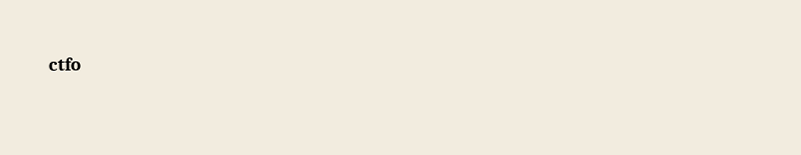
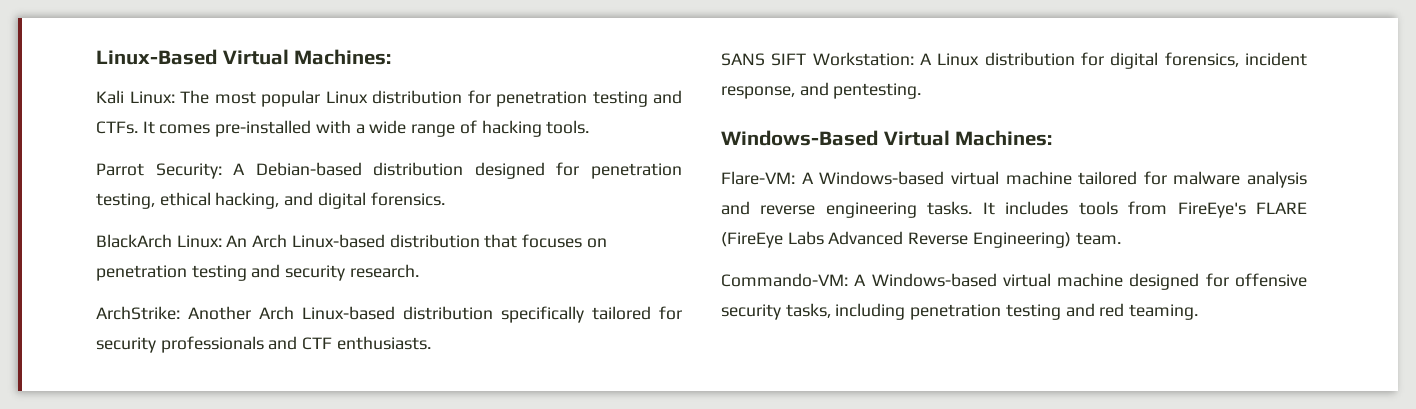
[48,57,81,71] ctfo -> [96,49,392,65] [96,90,682,107] [96,120,590,137] [96,162,682,179] [96,192,445,209] [96,234,607,248] [96,264,419,281] [96,306,682,323] [96,336,431,353] [721,52,1307,69] [721,82,922,99] [721,130,1053,146] [721,171,1307,188] [721,201,1307,218] [721,231,1121,248] [721,273,1307,290] [721,303,1199,320] Linux-Based Virtual Machines: // Kali Linux: The most popular Linux distribution for penetration testing and CTFs. It comes pre-installed with a wide range of hacking tools. // Parrot Security: A Debian-based distribution designed for penetration testing, ethical hacking, and digital forensics. // BlackArch Linux: An Arch Linux-based distribution that focuses on penetration testing and security research. // ArchStrike: Another Arch Linux-based distribution specifically tailored for security professionals and CTF enthusiasts. // SANS SIFT Workstation: A Linux distribution for digital forensics, incident response, and pentesting. // Windows-Based Virtual Machines: // Flare-VM: A Windows-based virtual machine tailored for malware analysis and reverse engineering tasks. It includes tools from FireEye's FLARE (FireEye Labs Advanced Reverse Engineering) team. // Commando-VM: A Windows-based virtual machine designed for offensive security tasks, including penetration testing and red teaming.

